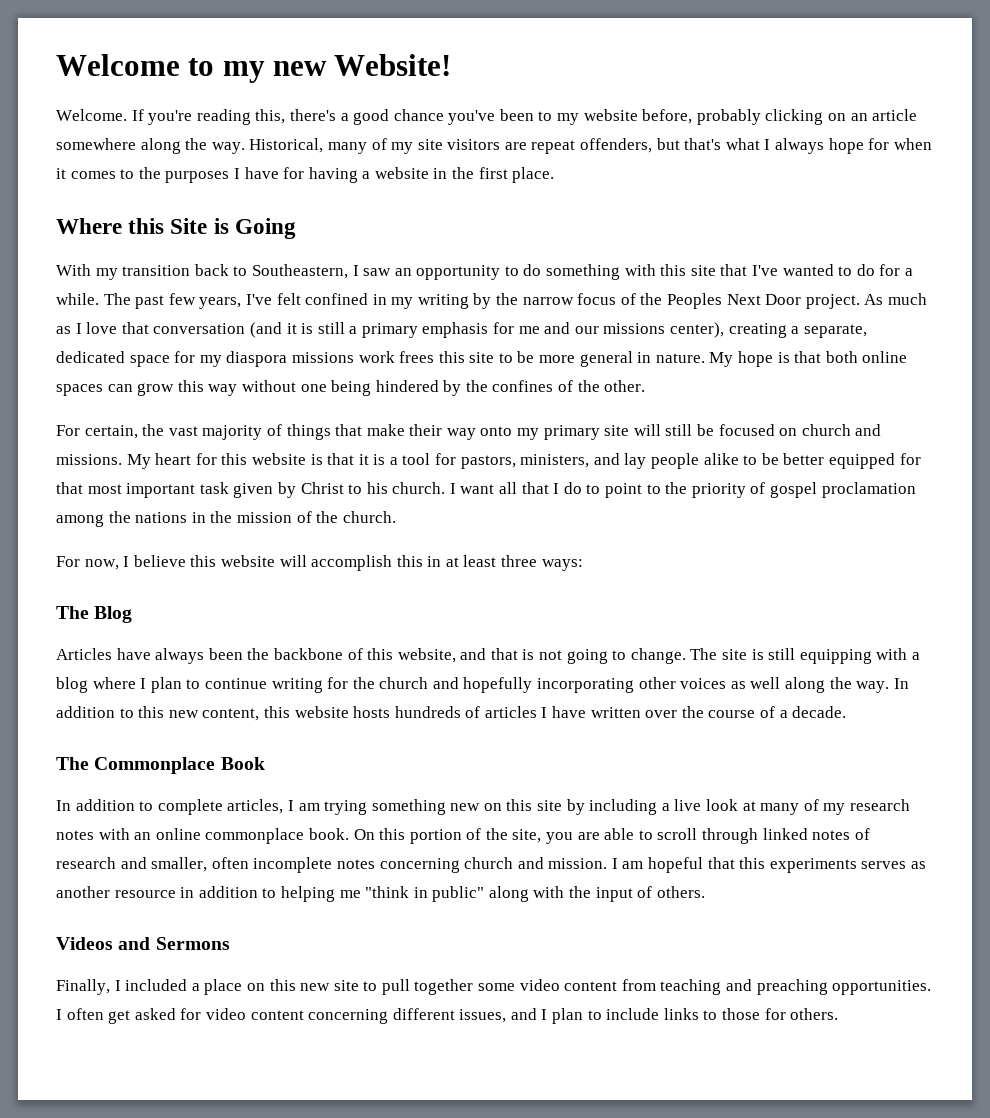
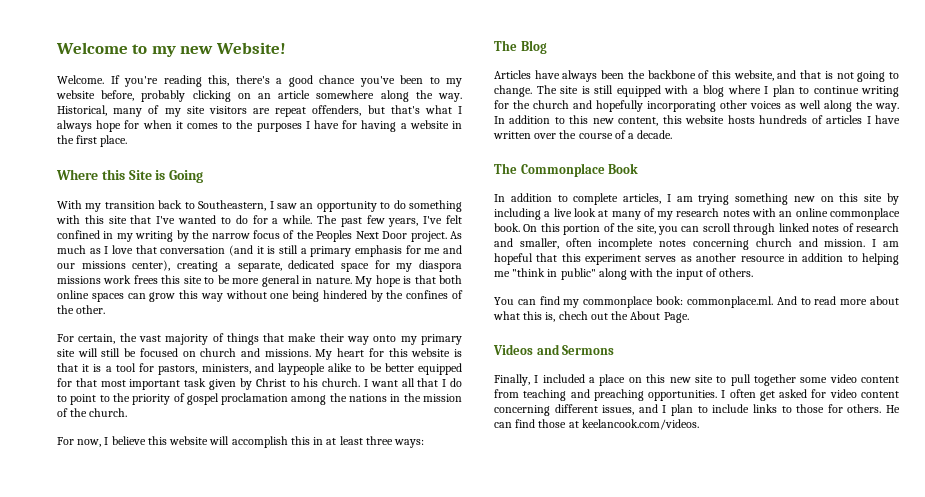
[624,453,700,469] lay people -> [277,363,325,375] laypeople
[799,649,872,664] equipping -> [616,85,661,97] equipped
[577,828,653,840] are able to -> [681,226,700,232] can
[769,858,857,873] experiments -> [585,254,642,265] experiment
(705, 892) none -> [494,296,899,308] [493,311,689,323] // You can find my commonplace book: commonplace.ml. And to read more about what this is, chech out the About Page.
(839, 1014) none -> [886,405,901,413] [494,419,699,430] He can find those at keelancook.com/videos.

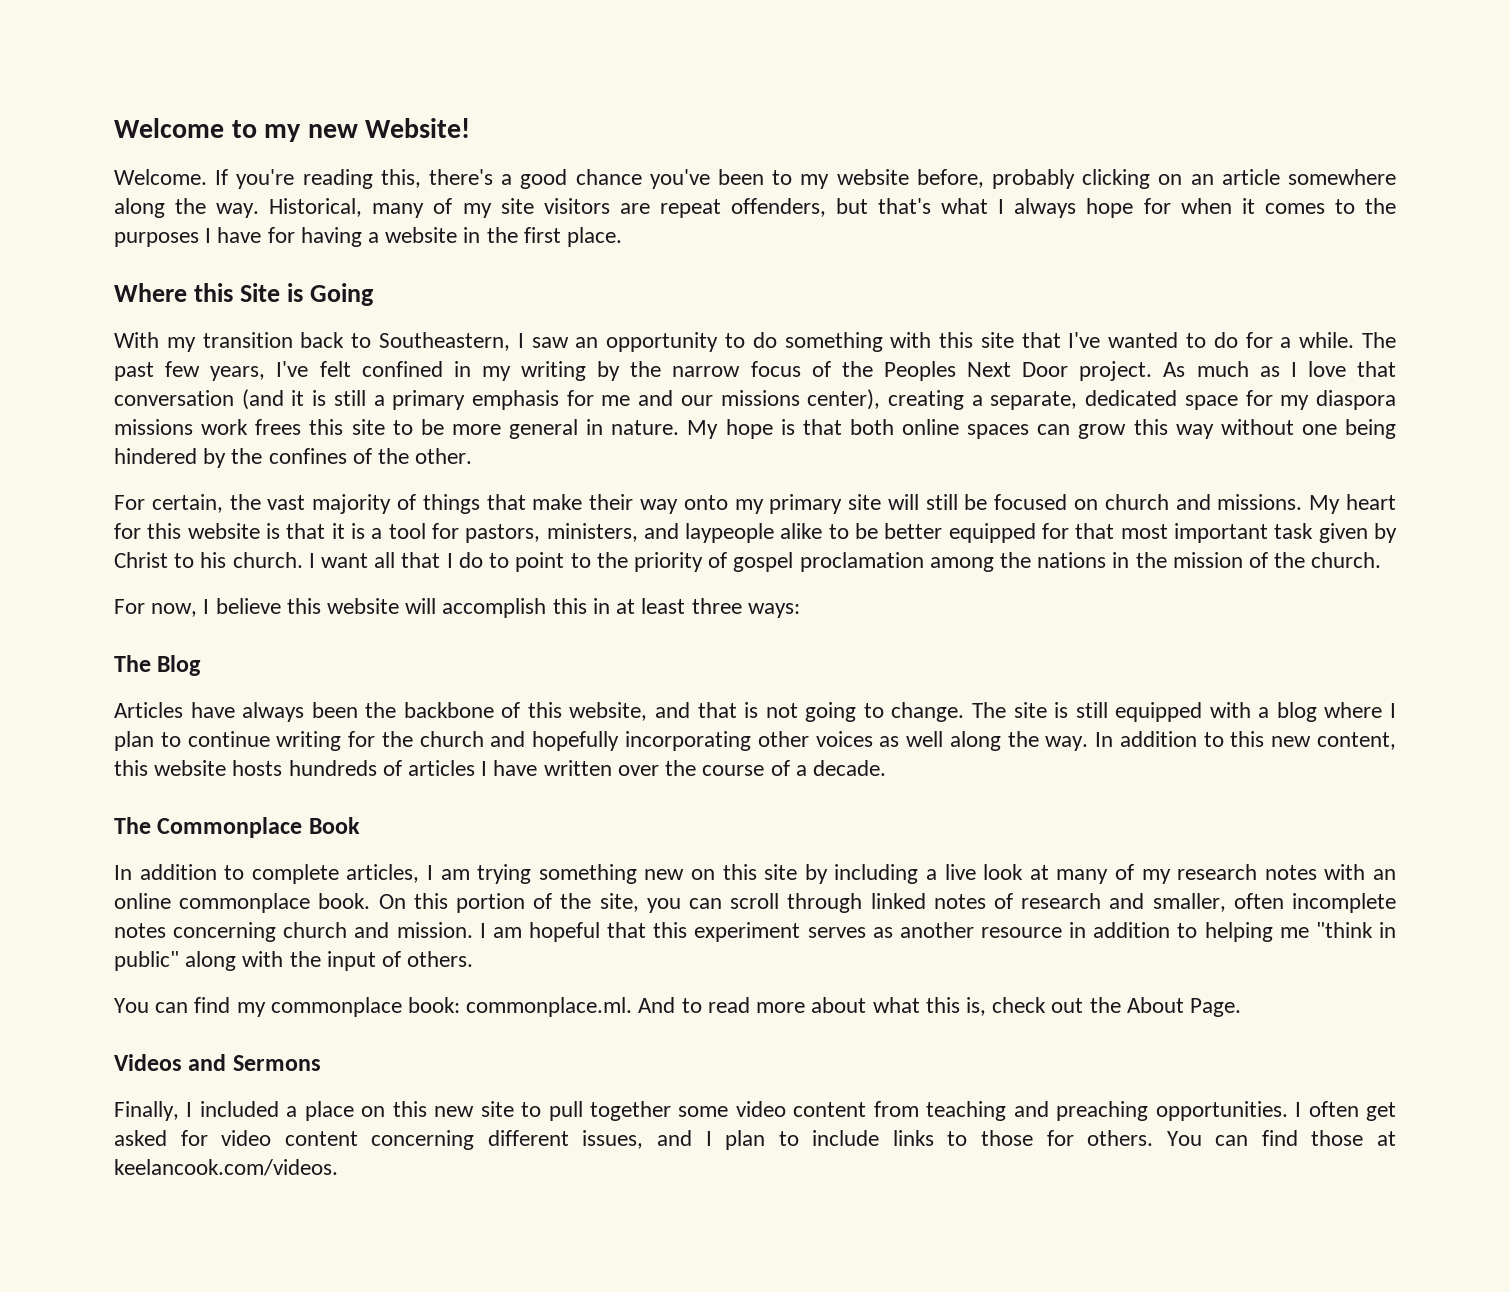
[558,311,588,320] chech -> [992,997,1047,1013] check
[886,405,901,413] He -> [1166,1131,1202,1146] You

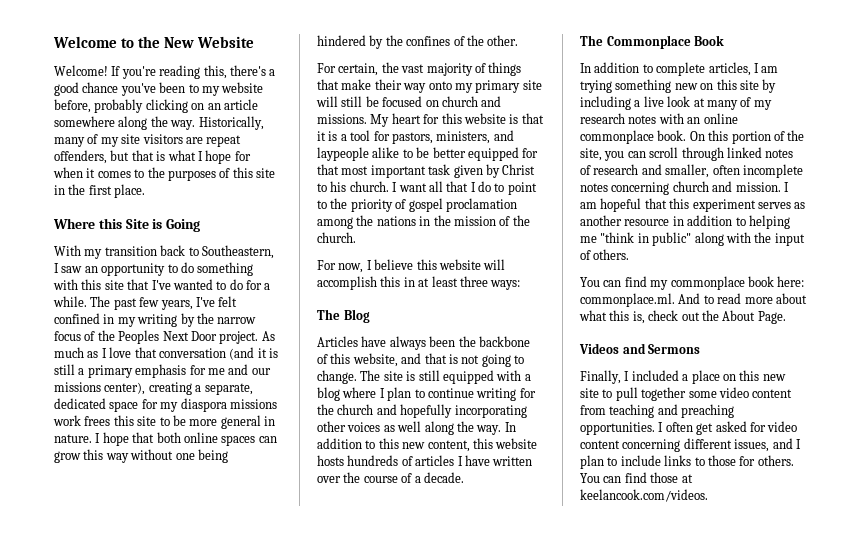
[264,118,471,142] [114,169,207,185] my new Website! // Welcome. -> [138,36,255,48] [54,65,108,76] the New Website // Welcome!
[269,198,363,217] Historical, -> [198,116,264,130] Historically,
[878,198,932,214] that's -> [131,150,166,161] that is
[1014,198,1077,218] always -> (203, 156) none
[205,227,458,247] I have for having a website -> [219,167,275,178] of this site
[687,419,795,439] My hope is -> [95,432,129,446] I hope
[408,997,461,1013] book: -> [747,276,805,287] book here:

